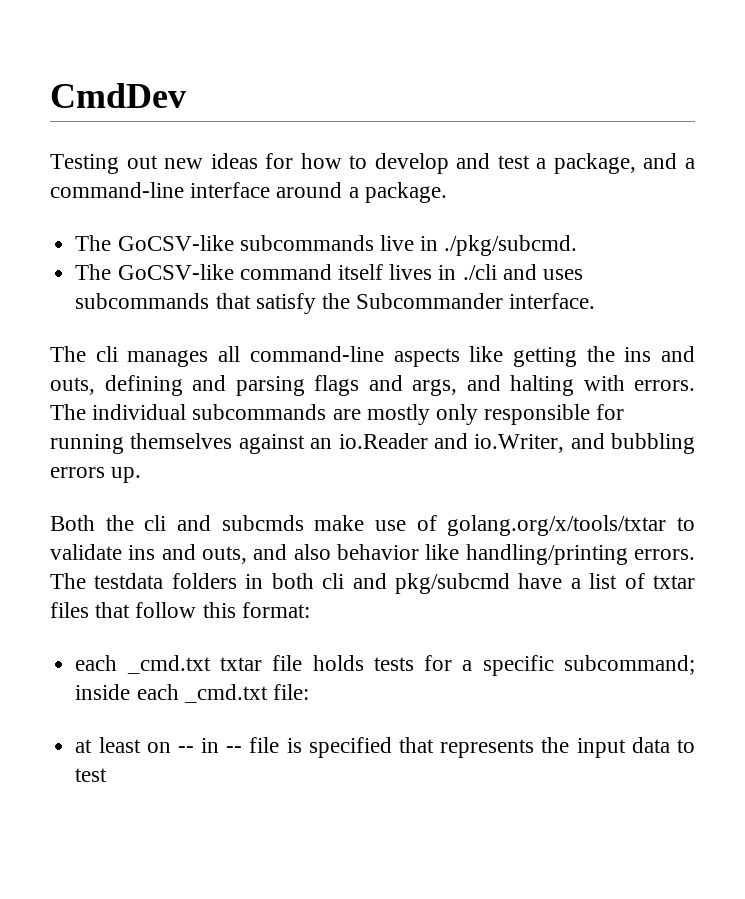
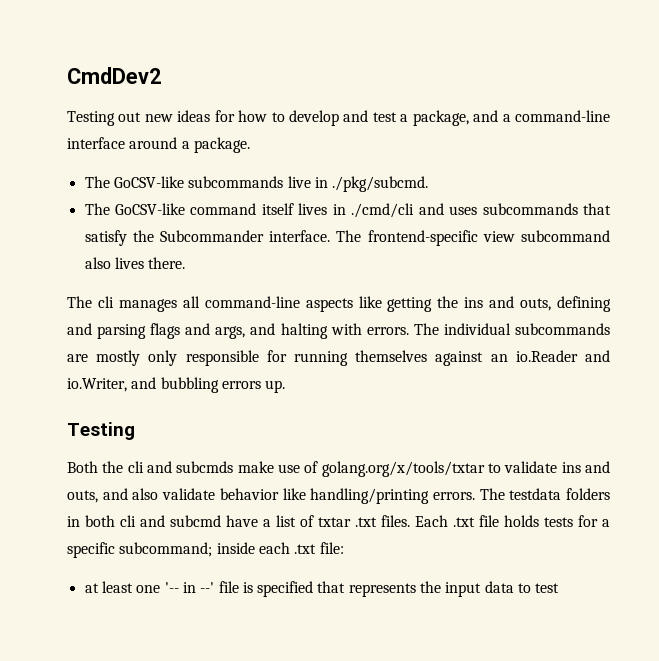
[50,83,186,108] CmdDev -> [67,67,161,84] CmdDev2
[462,264,497,280] ./cli -> [351,203,415,218] ./cmd/cli
(596, 301) none -> [336,230,610,246] [84,257,186,269] The frontend-specific view subcommand also lives there.
(142, 475) none -> [67,422,135,440] // Testing
(331, 552) none -> [162,488,216,500] validate
[394,573,510,594] pkg/subcmd -> [170,515,221,527] subcmd
[50,602,310,618] [75,655,262,674] files that follow this format: // each _cmd.txt txtar -> [355,515,475,527] .txt files. Each .txt
[183,684,268,703] _cmd.txt -> [294,544,317,554] .txt
[146,738,243,753] on -- in -- -> [136,582,215,593] one '-- in --'

